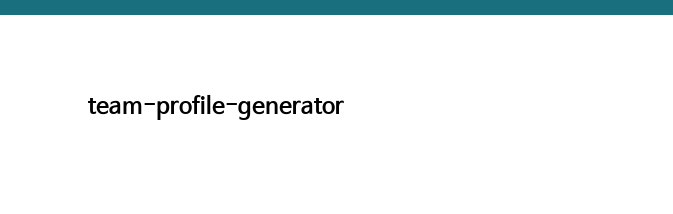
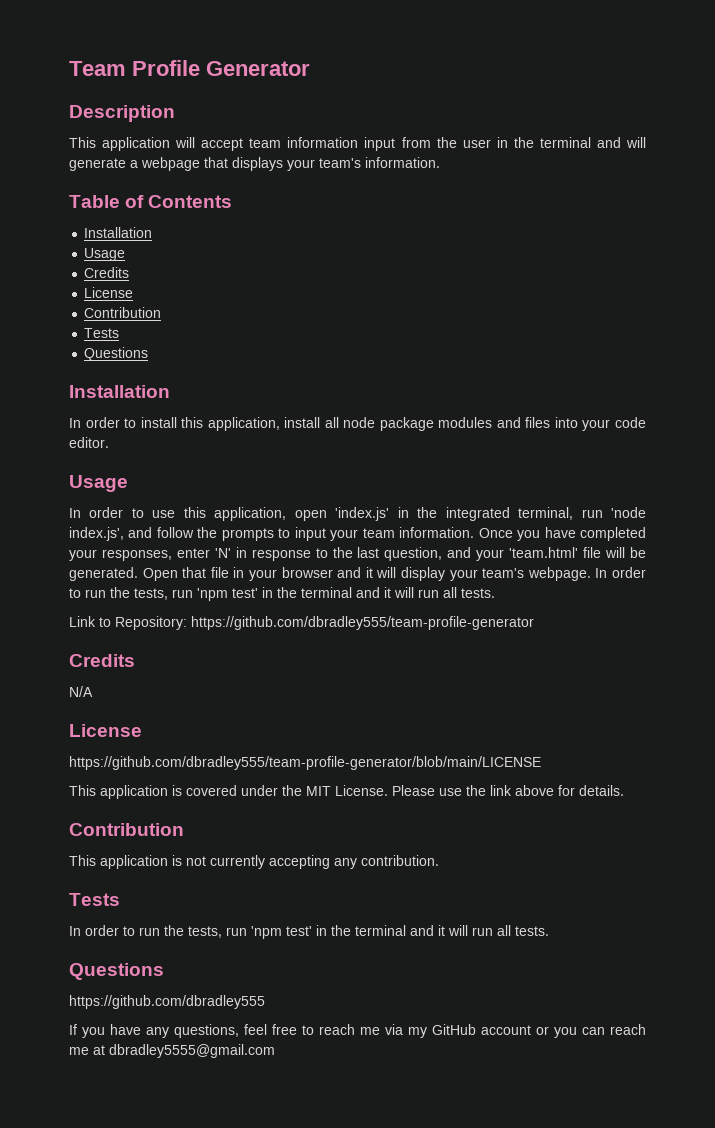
[88,94,344,120] team-profile-generator -> [69,60,310,76] [69,105,175,122] [69,137,646,151] [69,157,440,171] [69,195,233,208] [84,227,153,238] [84,248,126,261] [84,267,130,278] [84,287,134,298] [84,307,162,318] [84,328,120,338] [84,347,149,361] [69,385,170,398] [69,417,647,431] [69,437,109,448] [69,475,128,492] [69,507,646,521] [69,527,646,541] [69,547,646,561] [69,567,647,581] [69,587,495,601] [69,616,534,630] [69,654,135,667] [69,686,93,697] [69,724,142,737] [69,756,541,770] [69,785,624,799] [69,823,184,836] [69,855,439,869] [69,893,120,906] [69,925,549,939] [69,963,164,980] [69,995,265,1009] [69,1024,646,1038] [69,1044,275,1058] Team Profile Generator // Description // This application will accept team information input from the user in the terminal and will generate a webpage that displays your team's information. // Table of Contents // Installation // Usage // Credits // License // Contribution // Tests // Questions // Installation // In order to install this application, install all node package modules and files into your code editor. // Usage // In order to use this application, open 'index.js' in the integrated terminal, run 'node index.js', and follow the prompts to input your team information. Once you have completed your responses, enter 'N' in response to the last question, and your 'team.html' file will be generated. Open that file in your browser and it will display your team's webpage. In order to run the tests, run 'npm test' in the terminal and it will run all tests. // Link to Repository: https://github.com/dbradley555/team-profile-generator // Credits // N/A // License // https://github.com/dbradley555/team-profile-generator/blob/main/LICENSE // This application is covered under the MIT License. Please use the link above for details. // Contribution // This application is not currently accepting any contribution. // Tests // In order to run the tests, run 'npm test' in the terminal and it will run all tests. // Questions // https://github.com/dbradley555 // If you have any questions, feel free to reach me via my GitHub account or you can reach me at dbradley5555@gmail.com

